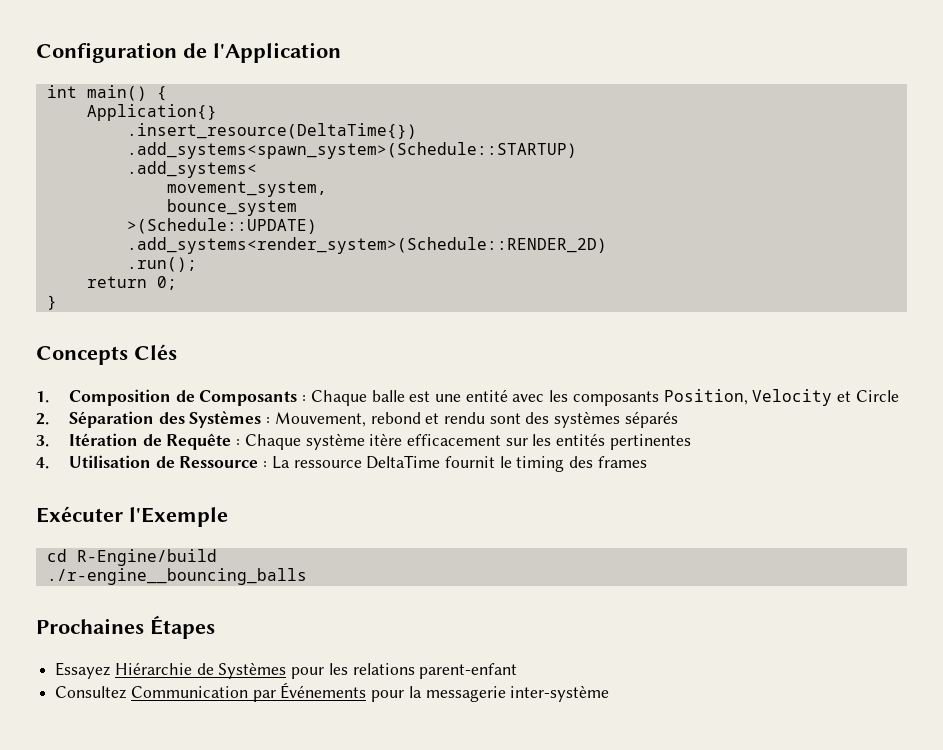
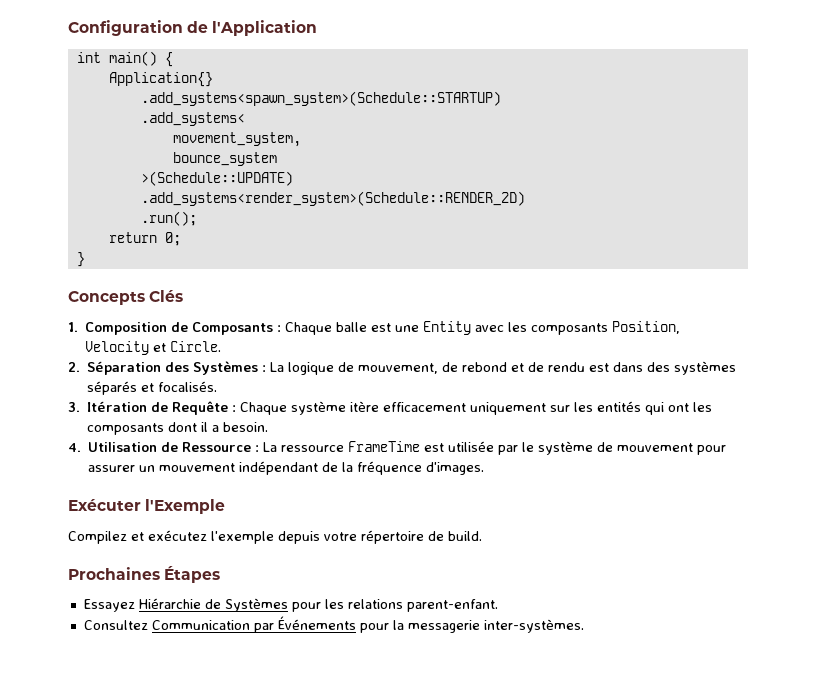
[126,123,417,139] // .insert_resource(DeltaTime{}) -> (213, 79) none
[465,389,508,402] entité -> [423,321,472,335] Entity
[855,390,899,402] Circle -> [170,341,222,352] Circle.
[274,412,521,427] Mouvement, rebond et rendu sont -> [270,362,644,375] La logique de mouvement, de rebond et de rendu est dans
(678, 419) none -> [141,381,218,392] et focalisés.
(502, 440) none -> [470,402,547,415] uniquement
[609,434,691,450] pertinentes -> [645,402,713,415] [87,422,269,435] qui ont les composants dont il a besoin.
[366,455,647,472] [36,506,228,527] [46,549,217,566] [46,568,307,585] DeltaTime fournit le timing des frames // Exécuter l'Exemple // cd R-Engine/build // ./r-engine__bouncing_balls -> [348,441,727,455] [88,461,485,475] [68,499,226,514] [68,530,482,544] FrameTime est utilisée par le système de mouvement pour assurer un mouvement indépendant de la fréquence d'images. // Exécuter l'Exemple // Compilez et exécutez l'exemple depuis votre répertoire de build.
[419,663,518,679] parent-enfant -> [406,599,498,612] parent-enfant.
[510,685,610,702] inter-système -> [483,619,584,633] inter-systèmes.

